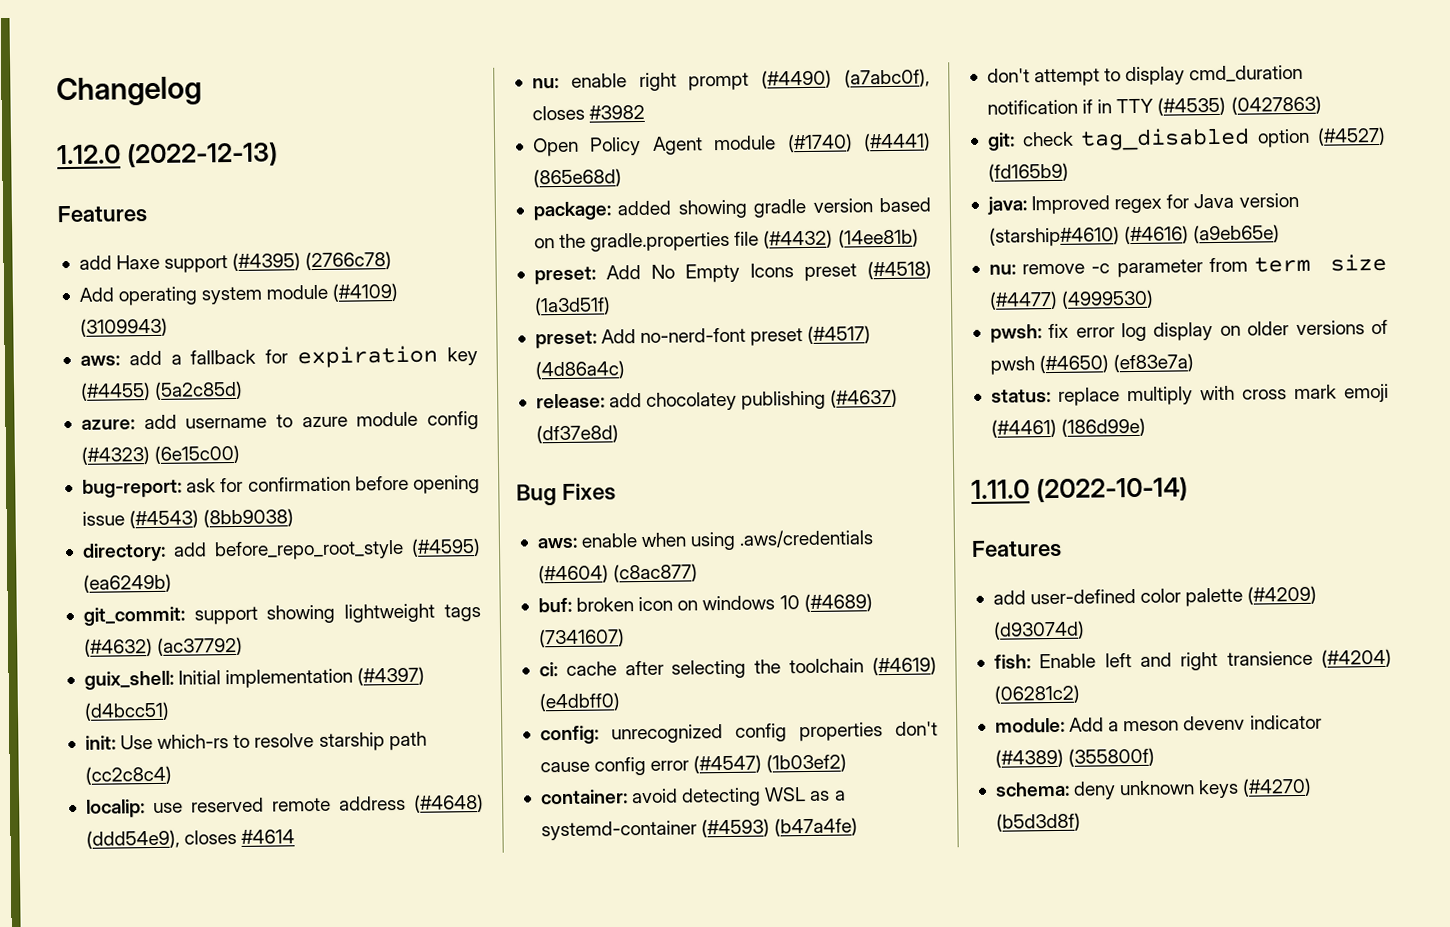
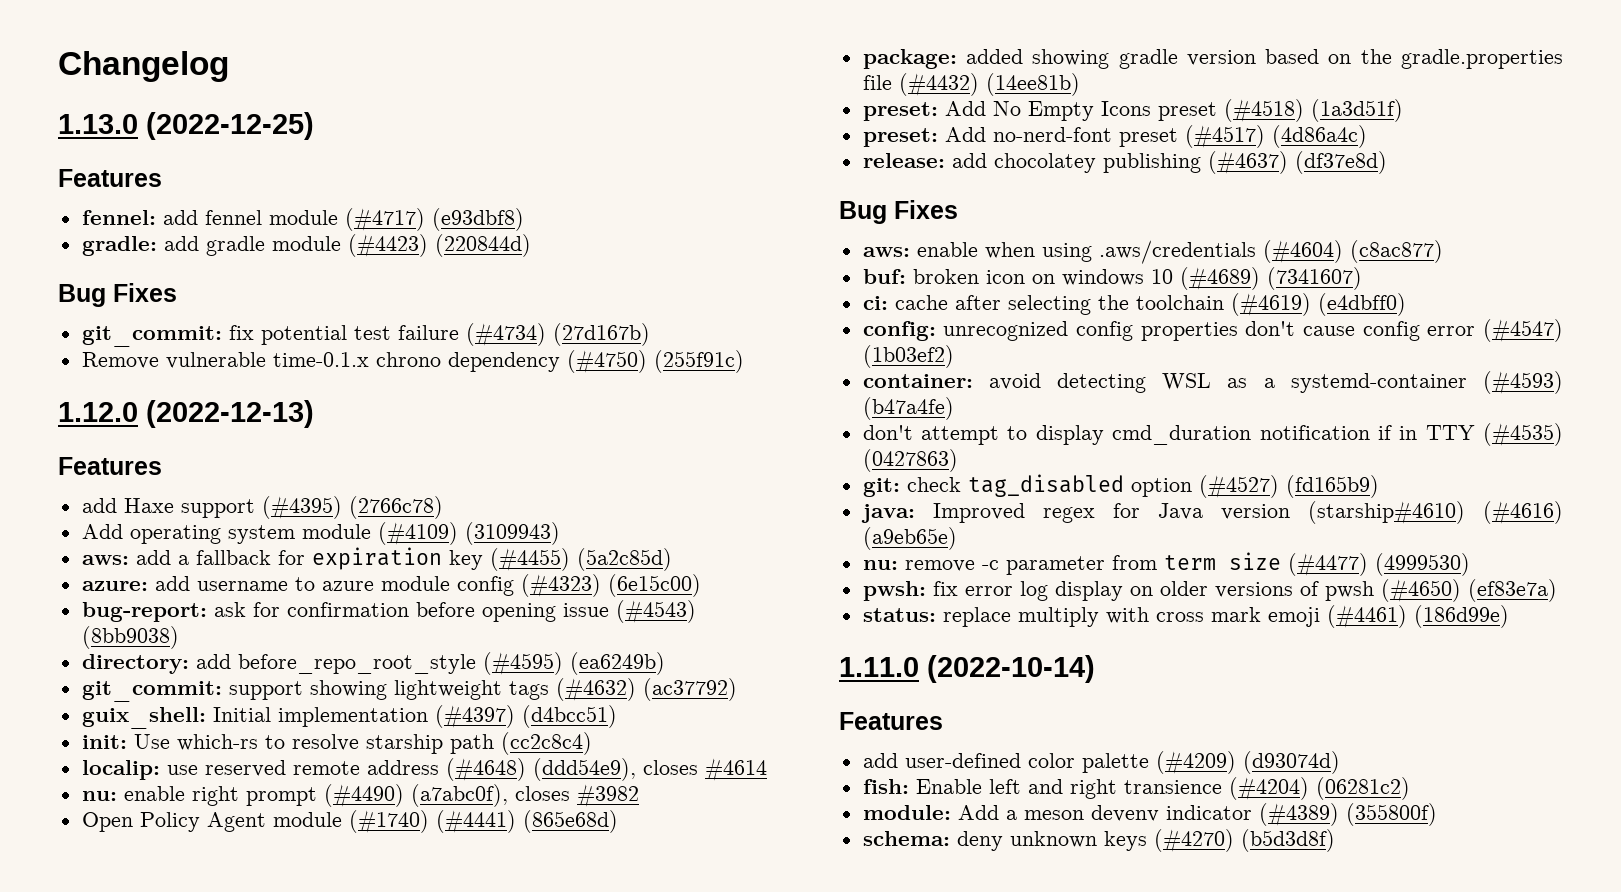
(202, 91) none -> [58,112,314,140] [58,169,162,187] [81,208,524,231] [81,234,531,257] [58,283,177,307] [81,323,650,347] [81,350,744,373] // 1.13.0 (2022-12-25) // Features // fennel: add fennel module (#4717) (e93dbf8) // gradle: add gradle module (#4423) (220844d) // Bug Fixes // git_commit: fix potential test failure (#4734) (27d167b) // Remove vulnerable time-0.1.x chrono dependency (#4750) (255f91c)

